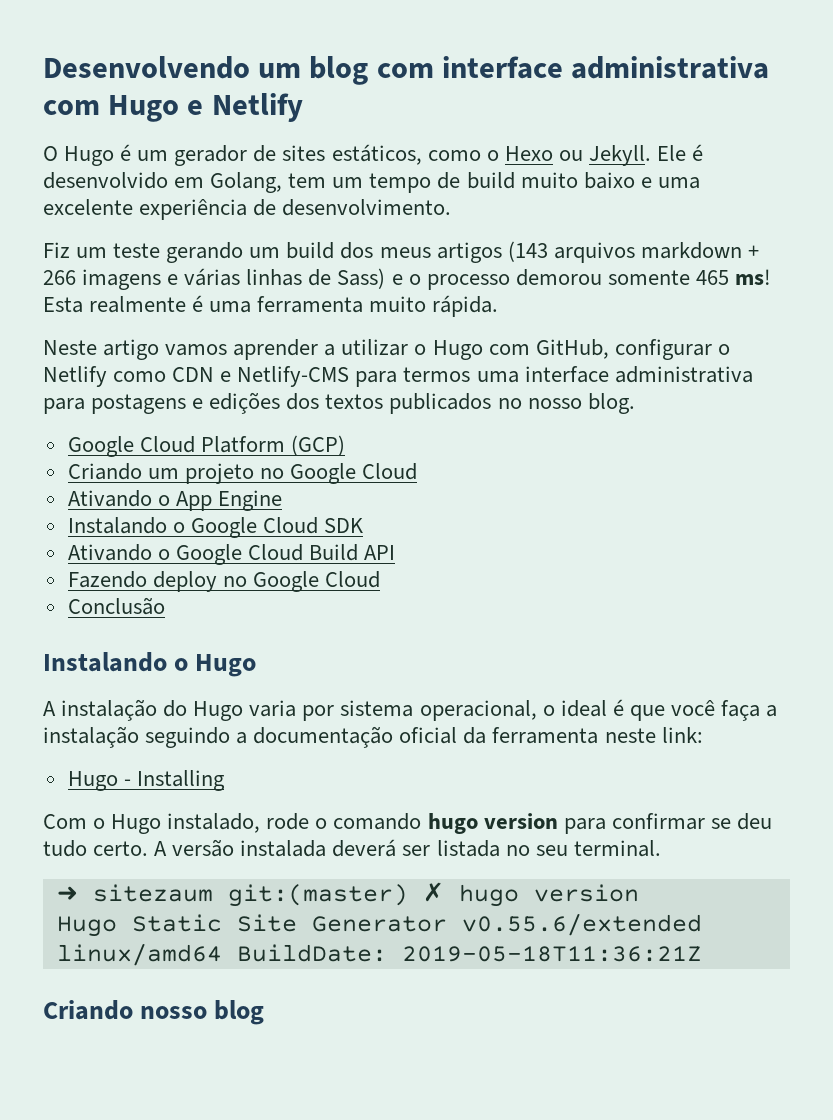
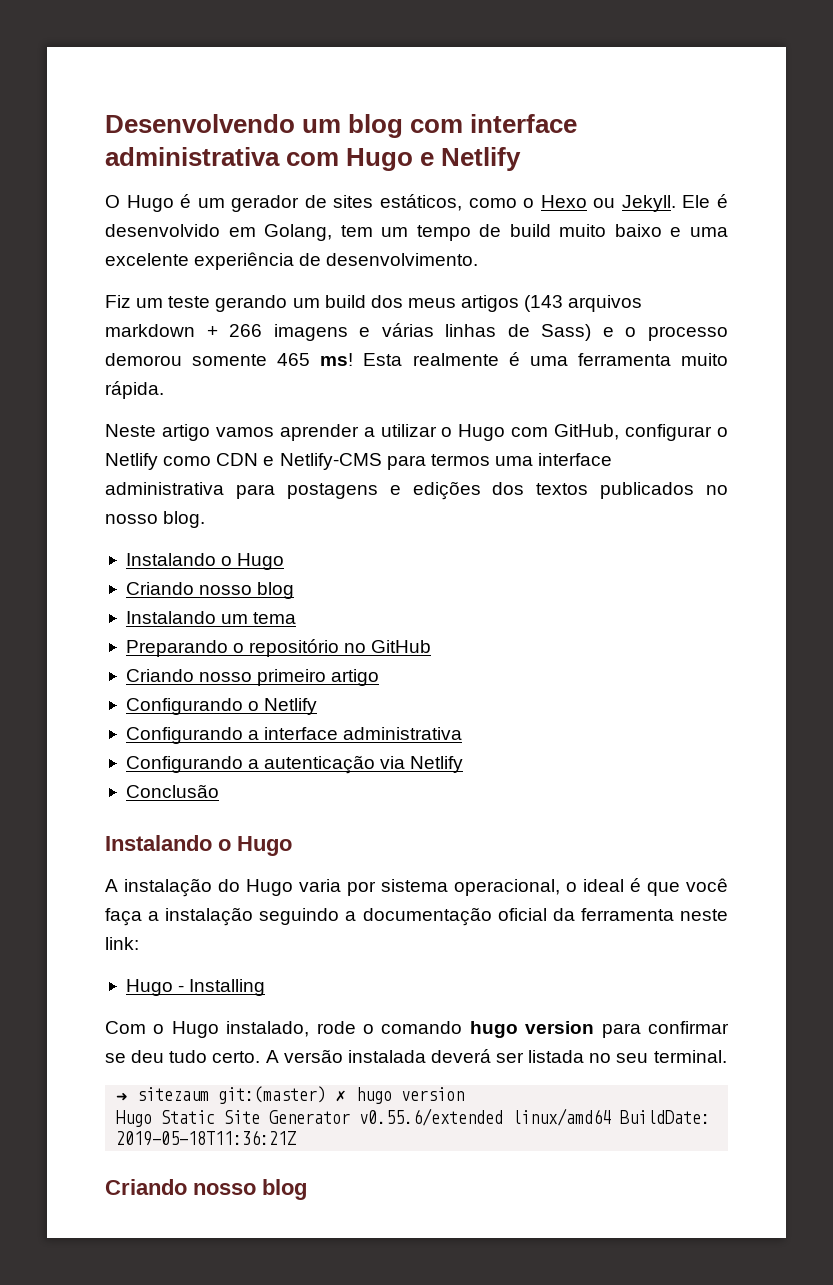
[67,435,345,457] [67,463,418,484] [67,490,282,511] [67,517,364,538] [67,544,396,565] [67,571,381,592] Google Cloud Platform (GCP) // Criando um projeto no Google Cloud // Ativando o App Engine // Instalando o Google Cloud SDK // Ativando o Google Cloud Build API // Fazendo deploy no Google Cloud -> [125,553,285,570] [125,582,295,599] [125,611,297,624] [125,639,432,657] [125,669,380,686] [125,698,318,715] [125,727,463,744] [125,755,464,774] Instalando o Hugo // Criando nosso blog // Instalando um tema // Preparando o repositório no GitHub // Criando nosso primeiro artigo // Configurando o Netlify // Configurando a interface administrativa // Configurando a autenticação via Netlify

